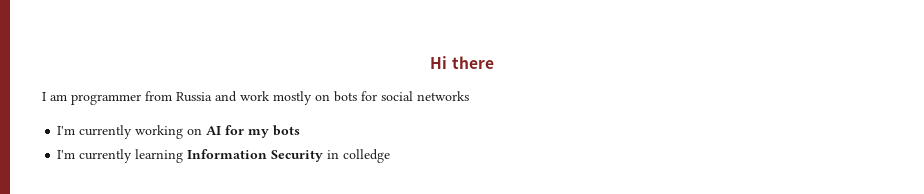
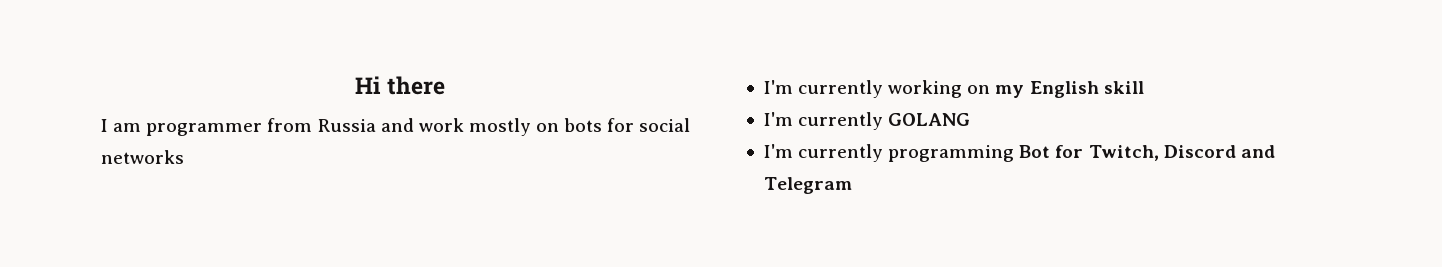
[206,125,301,138] [57,149,391,163] AI for my bots // I'm currently learning Information Security in colledge -> [995,81,1144,98] [763,112,971,130] [763,144,1275,162] [763,177,852,194] my English skill // I'm currently GOLANG // I'm currently programming Bot for Twitch, Discord and Telegram

